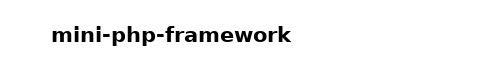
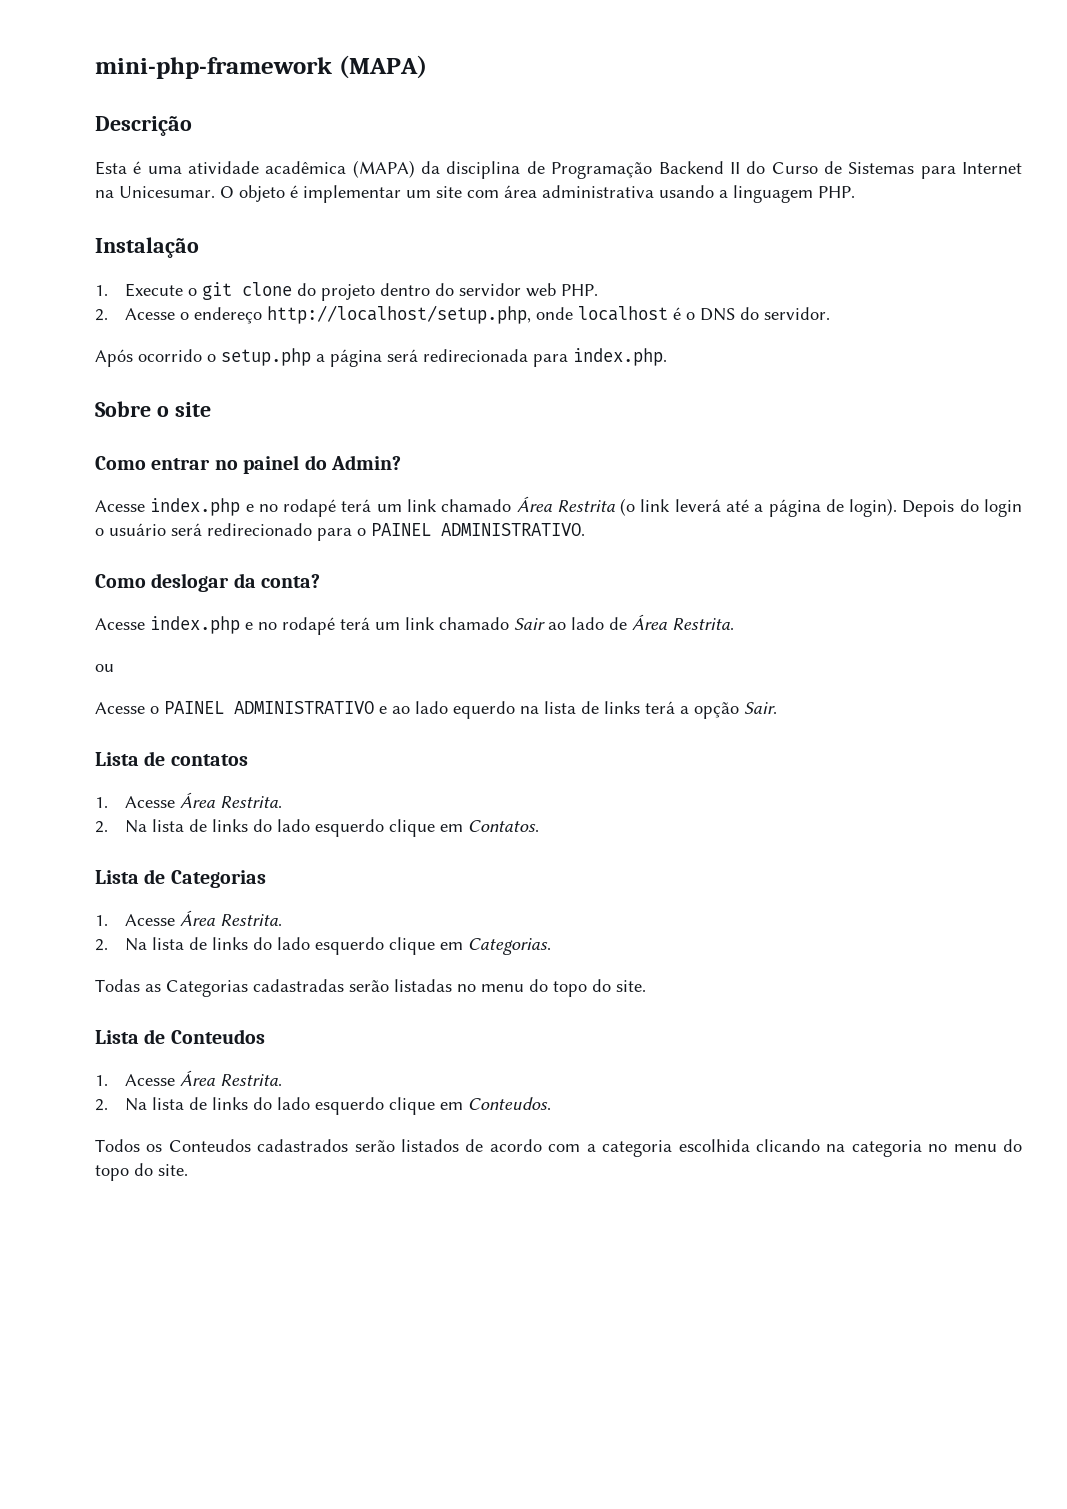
(292, 36) none -> [338,55,427,79] [95,116,192,136] [95,160,1023,179] [95,185,855,203] [95,237,199,258] [95,282,599,301] [95,305,831,324] [95,348,667,367] [95,401,211,417] [95,455,401,474] [95,496,1023,517] [95,523,585,541] [95,573,321,592] [95,614,734,635] [95,664,114,672] [95,701,777,719] [95,751,248,766] [95,792,283,808] [95,819,540,837] [95,869,266,888] [95,910,283,926] [95,937,552,955] [95,979,646,997] [95,1029,265,1044] [95,1070,283,1086] [95,1097,552,1115] [95,1139,1022,1157] [95,1163,188,1181] (MAPA) // Descrição // Esta é uma atividade acadêmica (MAPA) da disciplina de Programação Backend II do Curso de Sistemas para Internet na Unicesumar. O objeto é implementar um site com área administrativa usando a linguagem PHP. // Instalação // 1. Execute o git clone do projeto dentro do servidor web PHP. // 2. Acesse o endereço http://localhost/setup.php, onde localhost é o DNS do servidor. // Após ocorrido o setup.php a página será redirecionada para index.php. // Sobre o site // Como entrar no painel do Admin? // Acesse index.php e no rodapé terá um link chamado Área Restrita (o link leverá até a página de login). Depois do login o usuário será redirecionado para o PAINEL ADMINISTRATIVO. // Como deslogar da conta? // Acesse index.php e no rodapé terá um link chamado Sair ao lado de Área Restrita. // ou // Acesse o PAINEL ADMINISTRATIVO e ao lado equerdo na lista de links terá a opção Sair. // Lista de contatos // 1. Acesse Área Restrita. // 2. Na lista de links do lado esquerdo clique em Contatos. // Lista de Categorias // 1. Acesse Área Restrita. // 2. Na lista de links do lado esquerdo clique em Categorias. // Todas as Categorias cadastradas serão listadas no menu do topo do site. // Lista de Conteudos // 1. Acesse Área Restrita. // 2. Na lista de links do lado esquerdo clique em Conteudos. // Todos os Conteudos cadastrados serão listados de acordo com a categoria escolhida clicando na categoria no menu do topo do site.

